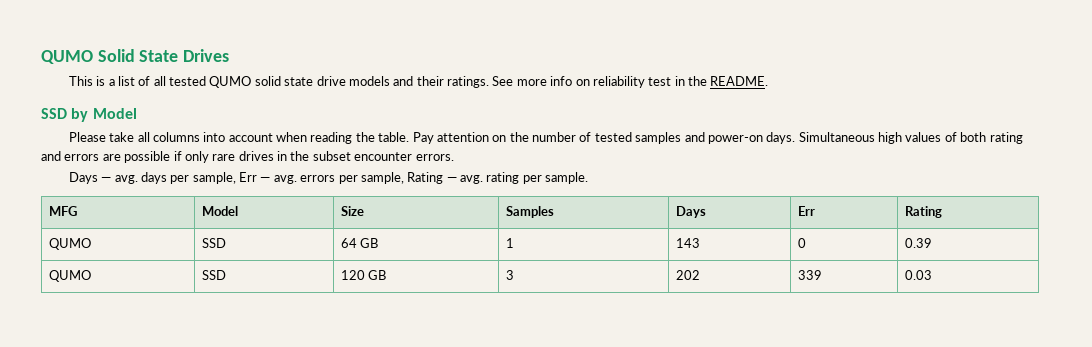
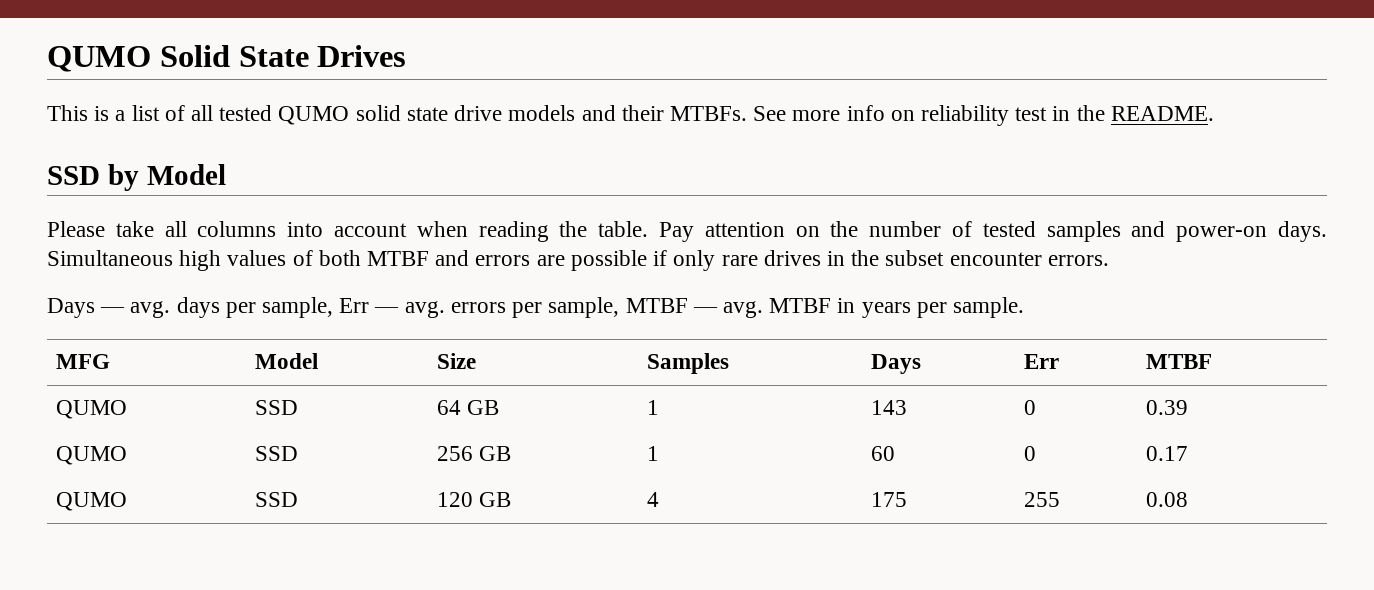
[447,76,490,88] ratings. -> [669,106,747,121] MTBFs.
[989,132,1023,144] rating -> [367,251,430,266] MTBF
[407,172,520,184] Rating — avg. rating -> [625,298,911,318] MTBF — avg. MTBF in years
[904,206,942,218] Rating -> [1146,354,1213,369] MTBF
(932, 243) none -> [56,446,128,465] [255,446,299,461] [437,446,512,461] [647,446,660,461] [871,446,896,461] [1024,446,1037,461] [1146,446,1189,461] // QUMO | SSD | 256 GB | 1 | 60 | 0 | 0.17
[505,270,514,280] [675,270,700,280] [797,270,822,280] [904,270,932,280] 3 | 202 | 339 | 0.03 -> [647,492,660,507] [871,492,908,507] [1024,492,1061,507] [1146,492,1189,507] 4 | 175 | 255 | 0.08

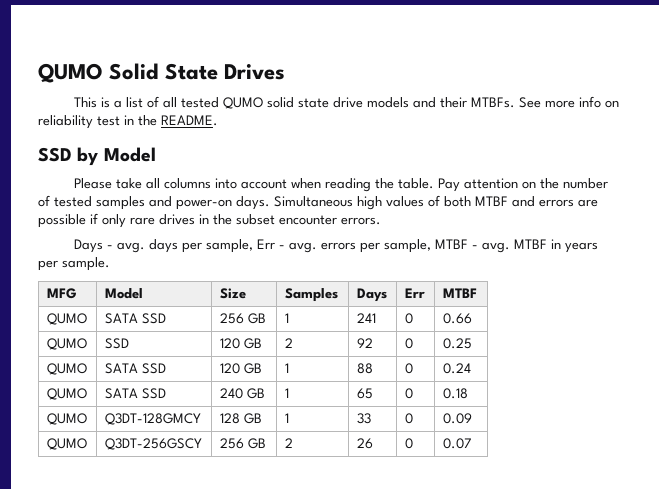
[100,307,126,313] — -> [107,245,114,249] -
[374,307,400,313] — -> [279,245,286,249] -
[692,307,718,313] — -> [472,245,479,249] -
[255,400,299,415] [437,400,500,415] [647,400,660,415] [871,400,908,415] [1024,400,1037,415] [1146,400,1189,415] [56,446,128,465] SSD | 64 GB | 1 | 143 | 0 | 0.39 // QUMO | -> [104,313,138,324] SATA
[871,446,896,461] [1024,446,1037,461] [1146,446,1189,461] 60 | 0 | 0.17 -> [356,313,376,323] [404,313,413,324] [442,313,472,324] 241 | 0 | 0.66
[647,492,660,507] [871,492,908,507] [1024,492,1061,507] [1146,492,1189,507] 4 | 175 | 255 | 0.08 -> [284,338,293,348] [356,338,373,348] [404,338,413,349] [442,338,472,349] [46,363,87,375] [104,363,166,374] [219,363,262,374] [284,363,289,373] [356,363,373,374] [404,363,413,374] [442,363,471,374] [46,388,87,400] [104,388,166,399] [219,388,265,399] [284,388,289,398] [356,388,373,399] [404,388,413,399] [442,388,468,399] [46,413,87,425] [104,413,201,425] [219,413,262,424] [284,413,289,423] [356,413,371,424] [404,413,413,424] [442,413,472,424] [46,438,87,450] [104,438,202,450] [219,438,266,449] [284,438,293,448] [356,438,373,449] [404,438,413,449] [442,438,472,449] 2 | 92 | 0 | 0.25 // QUMO | SATA SSD | 120 GB | 1 | 88 | 0 | 0.24 // QUMO | SATA SSD | 240 GB | 1 | 65 | 0 | 0.18 // QUMO | Q3DT-128GMCY | 128 GB | 1 | 33 | 0 | 0.09 // QUMO | Q3DT-256GSCY | 256 GB | 2 | 26 | 0 | 0.07

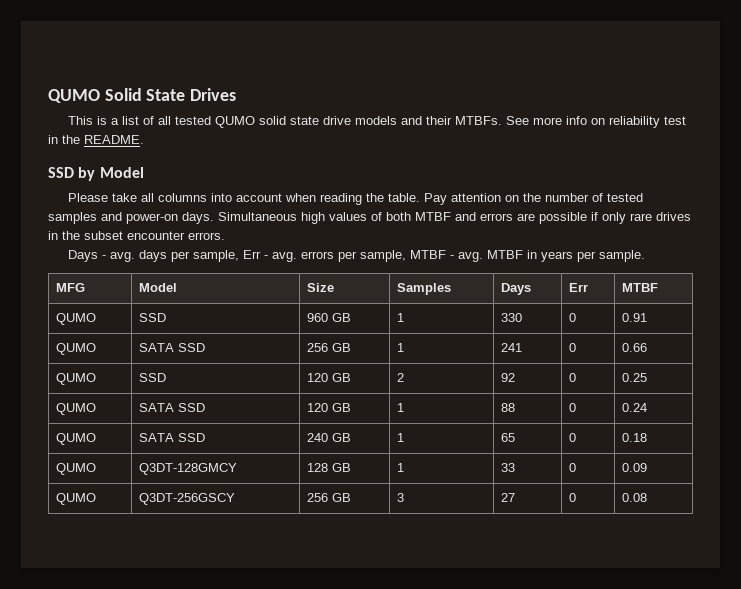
(477, 293) none -> [55,313,96,325] [138,313,166,322] [306,313,351,322] [396,313,404,322] [500,313,522,322] [568,313,576,322] [621,313,647,322] // QUMO | SSD | 960 GB | 1 | 330 | 0 | 0.91
[284,438,293,448] [356,438,373,449] [404,438,413,449] [442,438,472,449] 2 | 26 | 0 | 0.07 -> [396,493,404,502] [500,493,515,502] [568,493,576,502] [621,493,647,502] 3 | 27 | 0 | 0.08

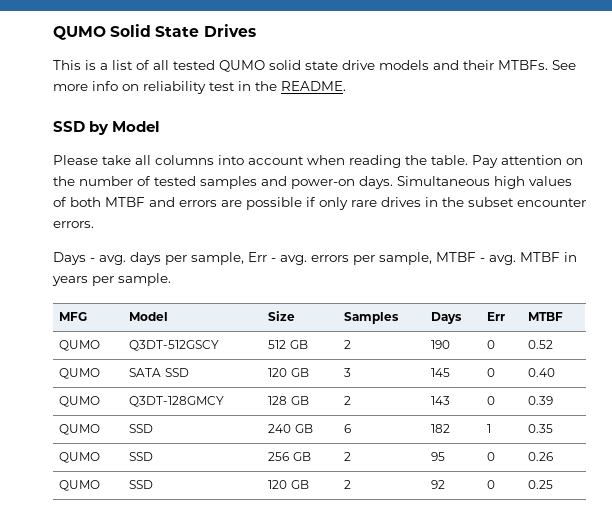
[138,313,166,322] [306,313,351,322] [396,313,404,322] [500,313,522,322] [568,313,576,322] [621,313,647,322] [55,343,96,355] [138,343,205,352] [306,343,351,352] [396,343,404,352] [500,343,522,352] [568,343,576,352] [621,343,647,352] SSD | 960 GB | 1 | 330 | 0 | 0.91 // QUMO | SATA SSD | 256 GB | 1 | 241 | 0 | 0.66 -> [129,340,220,351] [268,340,308,349] [344,340,352,349] [431,340,451,349] [487,340,496,349] [528,340,554,349] [59,368,101,379] [129,368,189,377] [268,368,309,377] [344,368,352,377] [431,368,451,377] [487,368,496,377] [528,368,556,377] [59,396,101,407] [129,396,225,407] [268,396,309,405] [344,396,352,405] [431,396,451,405] [487,396,496,405] [528,396,554,405] [59,424,101,435] [129,424,154,433] [268,424,313,433] [344,424,352,433] [431,424,451,433] [487,424,492,433] [528,424,554,433] [59,452,101,463] [129,452,154,461] [268,452,311,461] [344,452,352,461] [431,452,446,461] [487,452,496,461] [528,452,554,461] Q3DT-512GSCY | 512 GB | 2 | 190 | 0 | 0.52 // QUMO | SATA SSD | 120 GB | 3 | 145 | 0 | 0.40 // QUMO | Q3DT-128GMCY | 128 GB | 2 | 143 | 0 | 0.39 // QUMO | SSD | 240 GB | 6 | 182 | 1 | 0.35 // QUMO | SSD | 256 GB | 2 | 95 | 0 | 0.26
[55,403,96,415] [138,403,205,412] [306,403,351,412] [396,403,404,412] [500,403,515,412] [568,403,576,412] [621,403,647,412] [55,433,96,445] [138,433,205,442] [306,433,351,442] [396,433,404,442] [500,433,515,442] [568,433,576,442] [621,433,647,442] [55,463,96,475] [138,463,237,475] [306,463,351,472] [396,463,404,472] [500,463,515,472] [568,463,576,472] [621,463,647,472] [55,493,96,505] [138,493,235,505] [306,493,351,502] [396,493,404,502] [500,493,515,502] [568,493,576,502] [621,493,647,502] // QUMO | SATA SSD | 120 GB | 1 | 88 | 0 | 0.24 // QUMO | SATA SSD | 240 GB | 1 | 65 | 0 | 0.18 // QUMO | Q3DT-128GMCY | 128 GB | 1 | 33 | 0 | 0.09 // QUMO | Q3DT-256GSCY | 256 GB | 3 | 27 | 0 | 0.08 -> (554, 484) none

